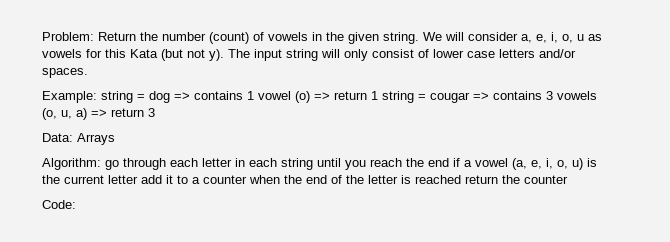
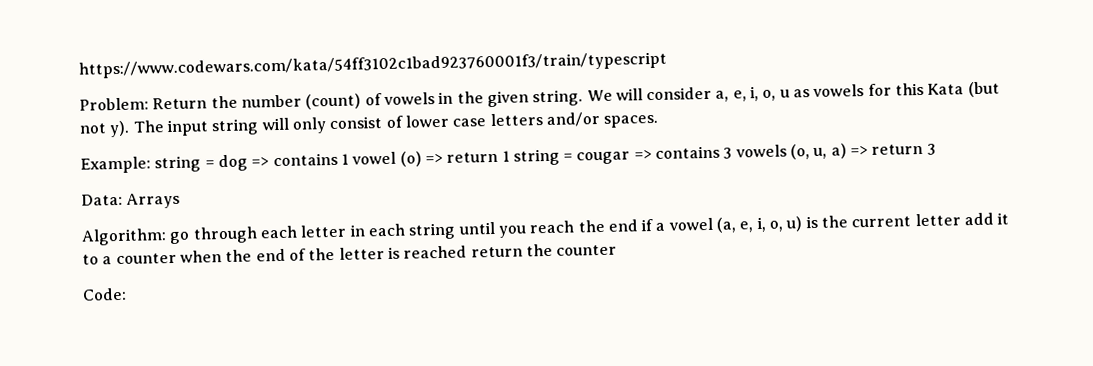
(42, 36) none -> [78,51,667,79] https://www.codewars.com/kata/54ff3102c1bad923760001f3/train/typescript //

